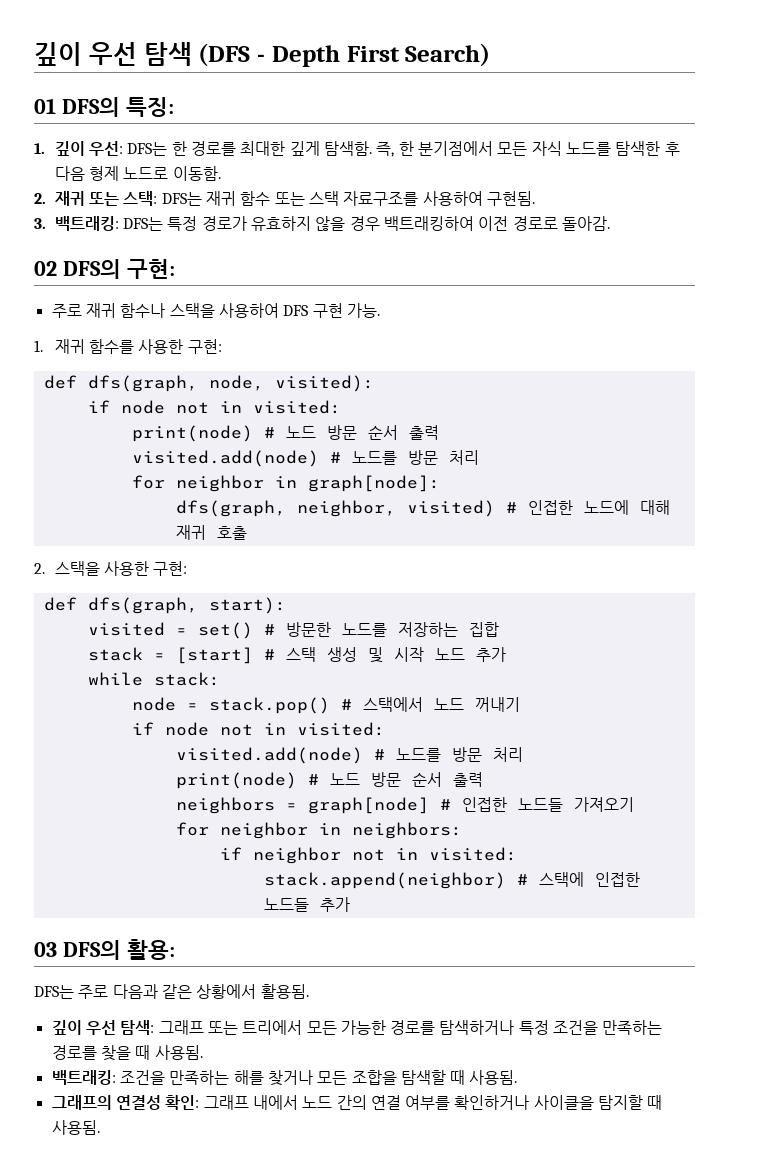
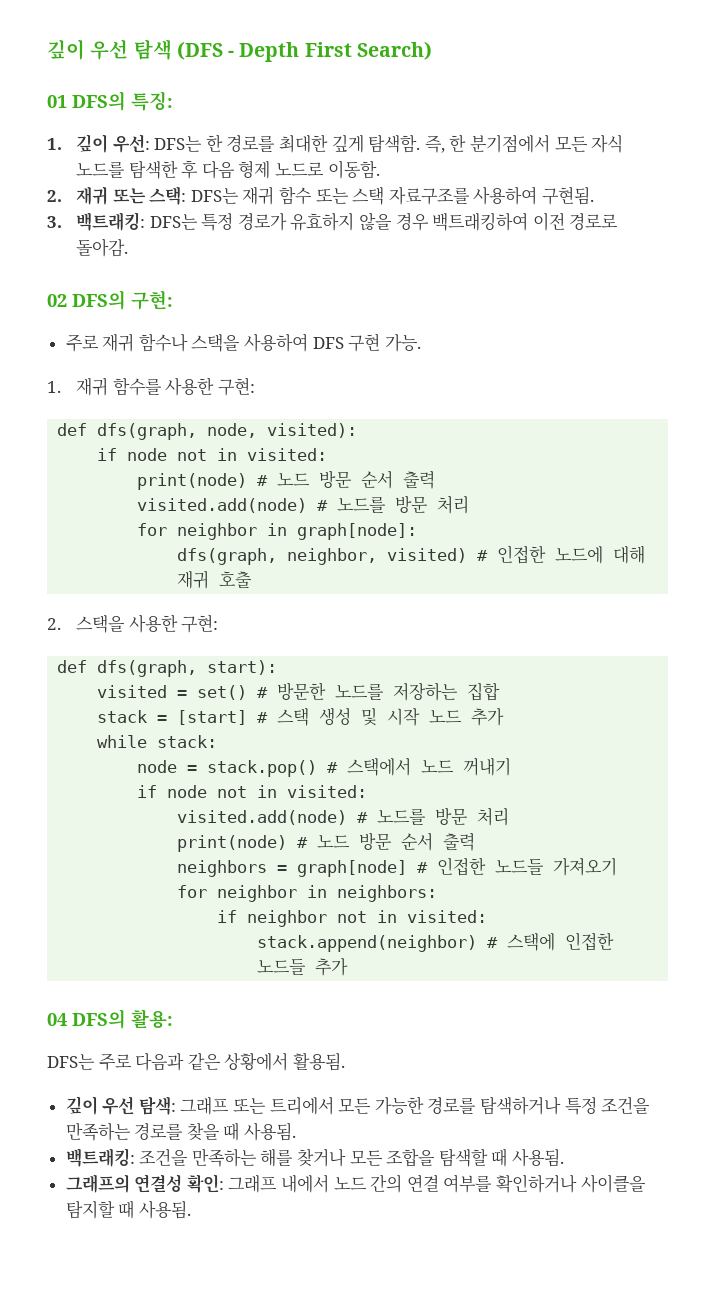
[34,942,57,957] 03 -> [47,1013,67,1026] 04

